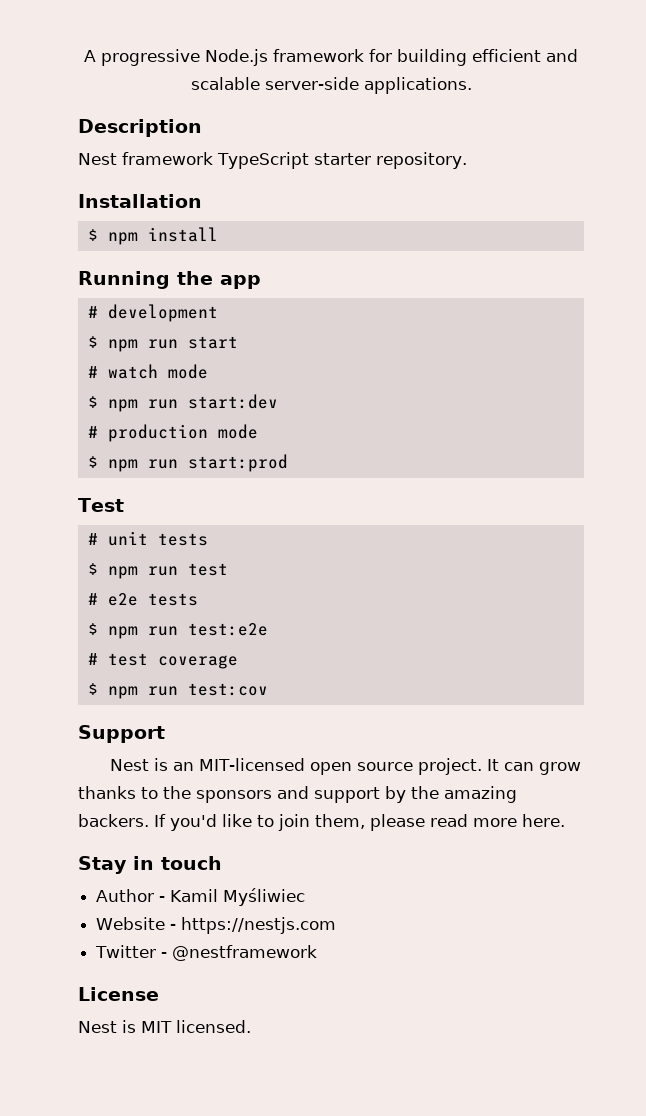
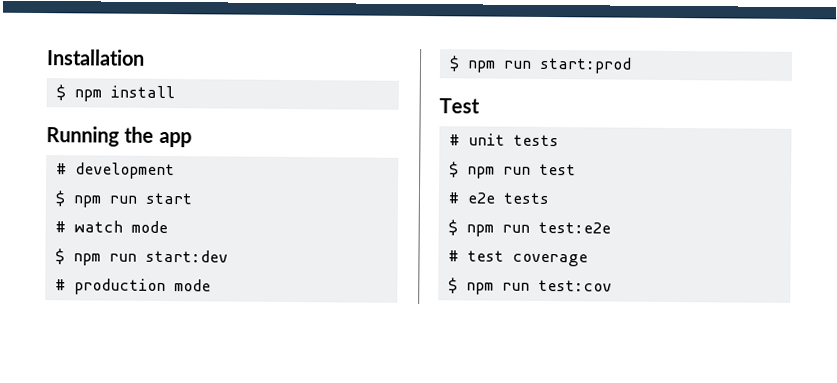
[84,49,578,66] [190,77,472,94] [78,119,202,137] [78,152,467,169] A progressive Node.js framework for building efficient and scalable server-side applications. // Description // Nest framework TypeScript starter repository. // -> (46, 57) none
[78,725,165,743] [109,758,581,775] [78,786,517,803] [78,814,565,831] [78,856,222,874] [96,888,306,906] [96,917,337,934] [95,945,318,961] [78,987,159,1001] [78,1020,251,1033] // Support // Nest is an MIT-licensed open source project. It can grow thanks to the sponsors and support by the amazing backers. If you'd like to join them, please read more here. // Stay in touch // Author - Kamil Myśliwiec // Website - https://nestjs.com // Twitter - @nestframework // License // Nest is MIT licensed. -> (612, 285) none

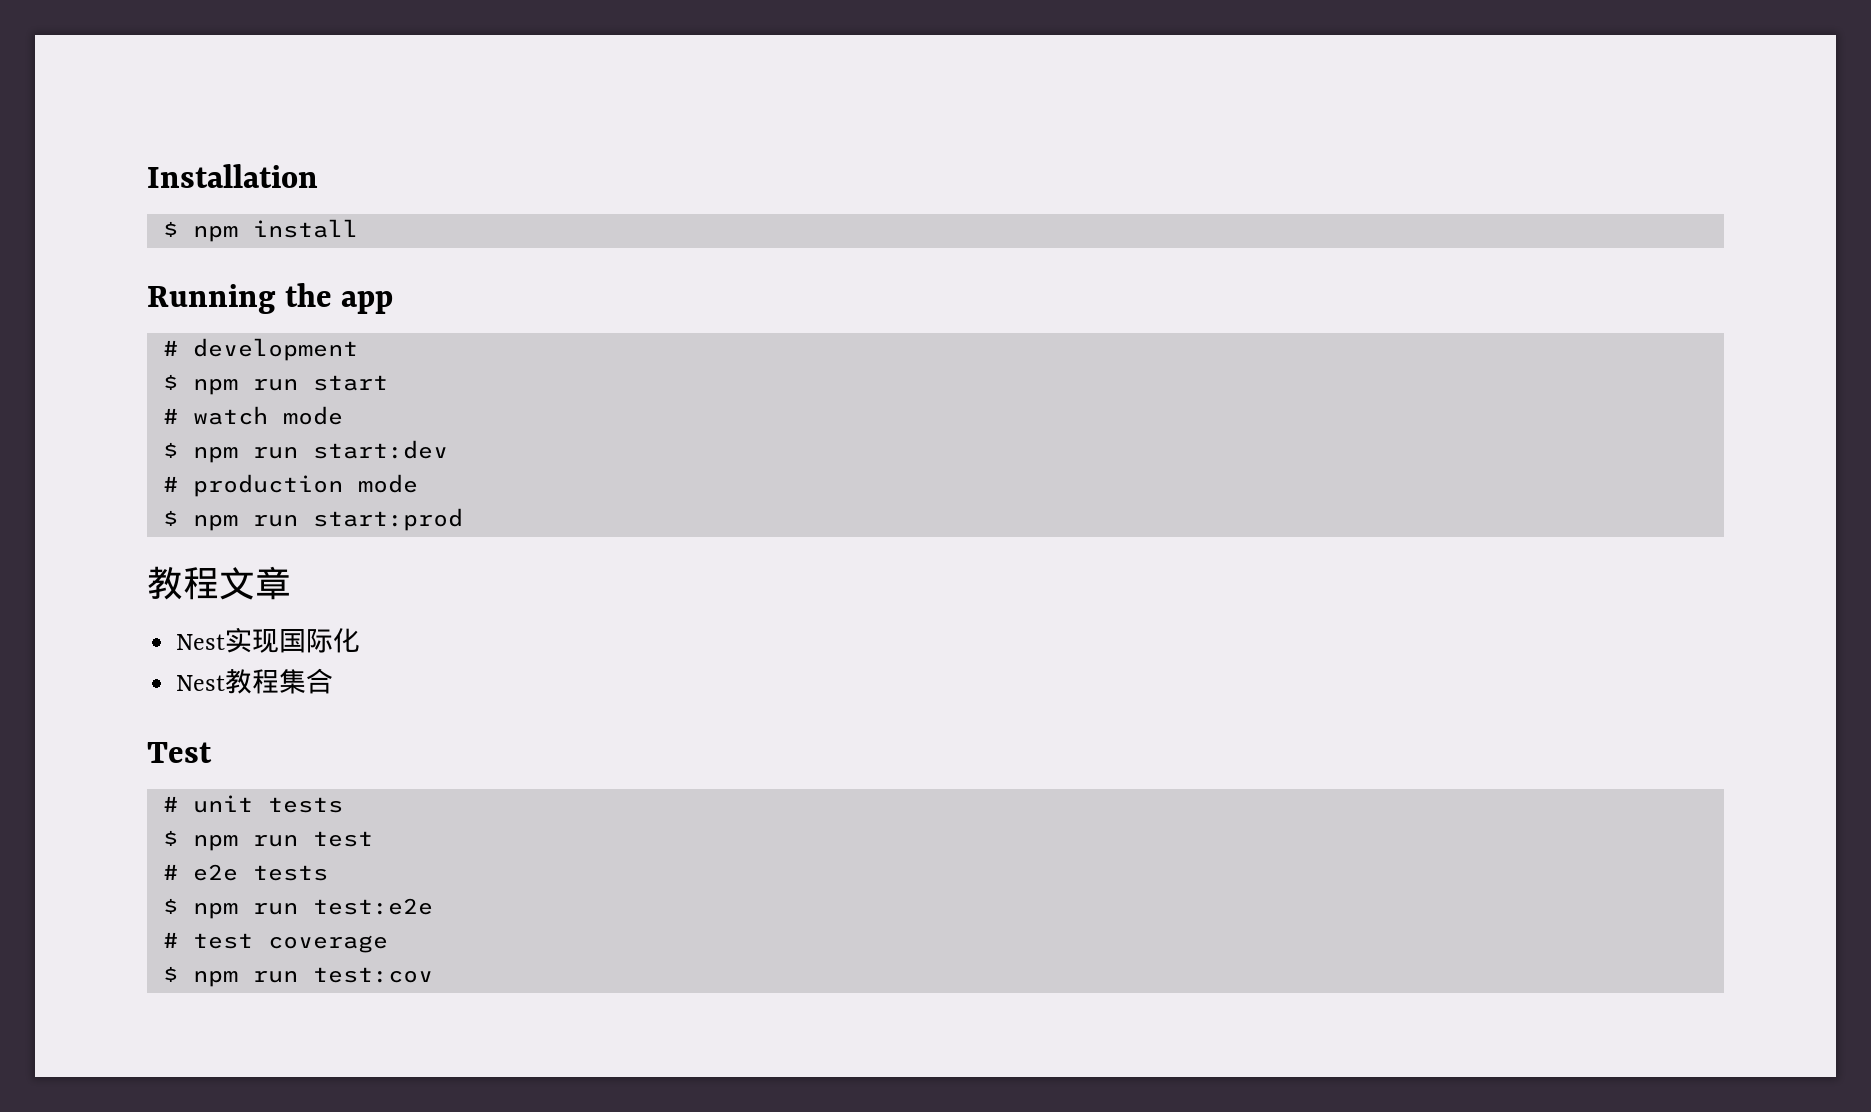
(632, 65) none -> [147,566,291,600] [176,627,361,653] [176,668,334,694] // 教程文章 // Nest实现国际化 // Nest教程集合

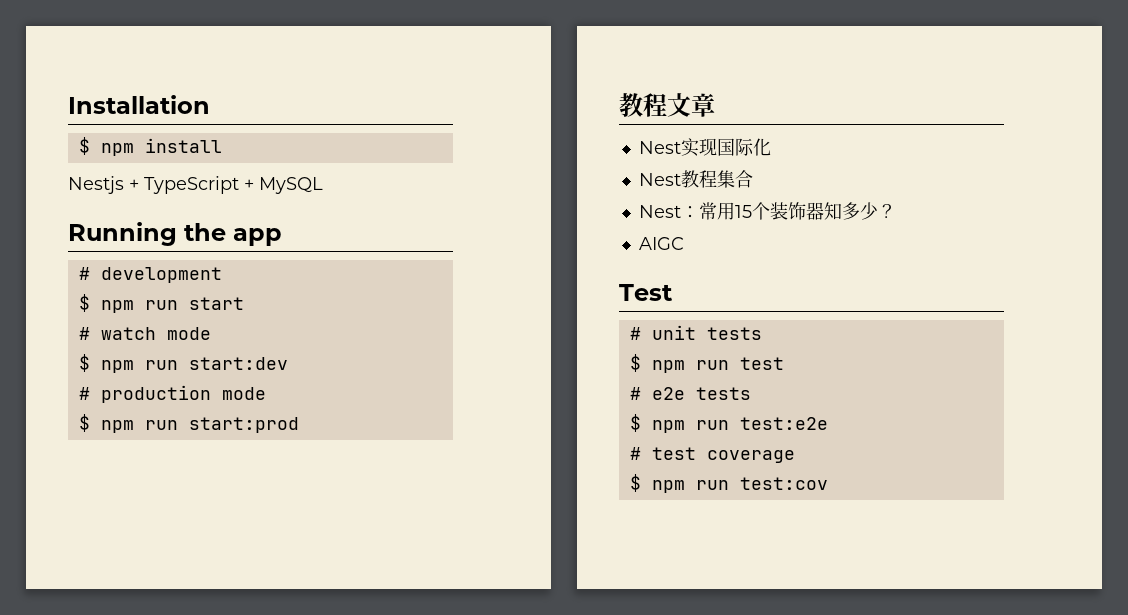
(358, 228) none -> [68,176,323,194] // Nestjs + TypeScript + MySQL
(334, 681) none -> [638,202,896,220] [638,237,684,250] // Nest：常用15个装饰器知多少？ // AIGC

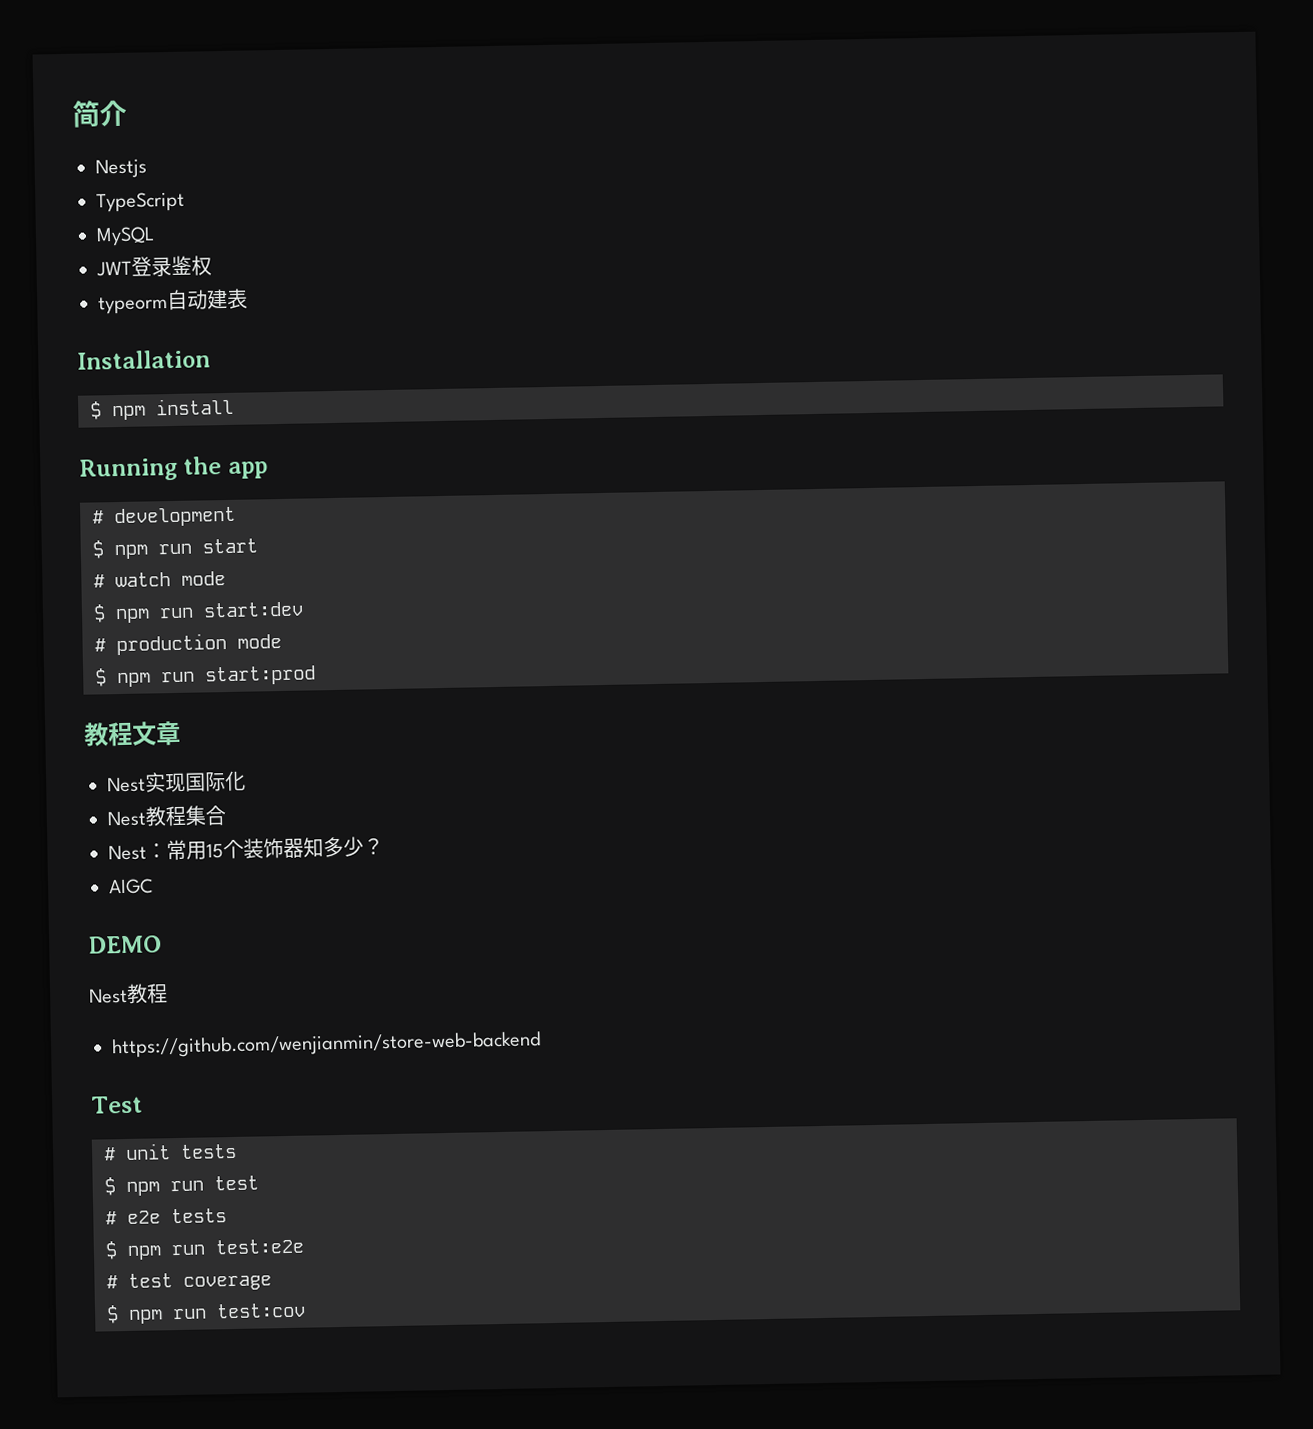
(68, 104) none -> [72,99,127,128] [95,158,147,179] [96,191,185,213] [96,226,155,247] [96,255,212,277] [98,288,248,315] 简介 // Nestjs // TypeScript // MySQL // JWT登录鉴权 // typeorm自动建表 //
[68,176,323,194] // Nestjs + TypeScript + MySQL -> (234, 406) none
(684, 243) none -> [88,935,162,954] [89,983,168,1004] [111,1031,541,1059] // DEMO // Nest教程 // https://github.com/wenjianmin/store-web-backend

